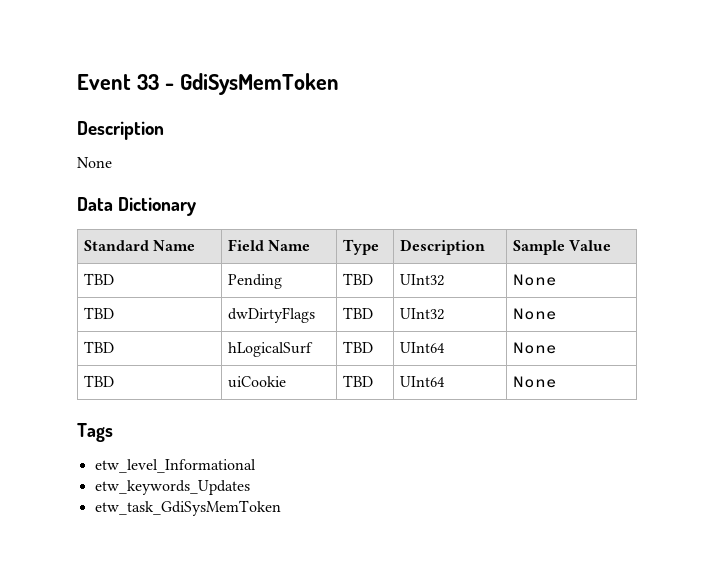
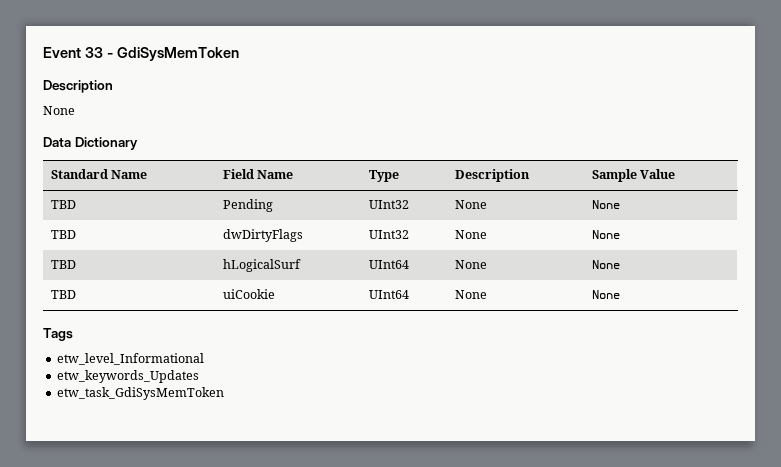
[342,273,373,285] [399,274,444,286] TBD | UInt32 -> [368,200,409,209] [454,200,487,209] UInt32 | None
[342,307,373,319] [399,308,444,320] TBD | UInt32 -> [368,230,409,239] [454,230,487,239] UInt32 | None
[342,341,373,353] [399,342,445,353] TBD | UInt64 -> [368,260,409,269] [454,260,487,269] UInt64 | None
[342,375,373,387] [399,376,445,387] TBD | UInt64 -> [368,290,409,299] [454,290,487,299] UInt64 | None

